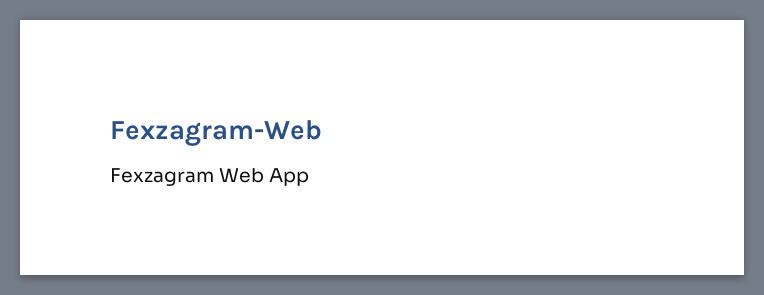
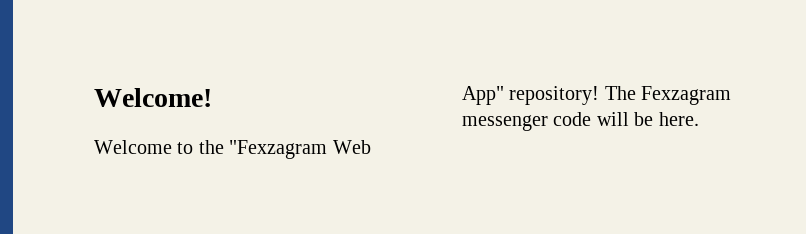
[110,120,322,146] [110,168,310,186] Fexzagram-Web // Fexzagram Web App -> [94,88,212,107] [94,140,371,159] [462,86,732,105] [462,112,699,131] Welcome! // Welcome to the "Fexzagram Web App" repository! The Fexzagram messenger code will be here.

